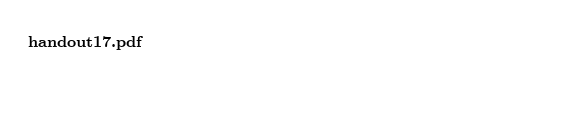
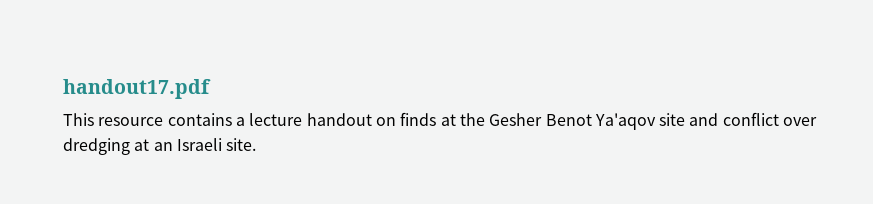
(143, 43) none -> [63,112,818,130] [63,138,257,155] // This resource contains a lecture handout on finds at the Gesher Benot Ya'aqov site and conflict over dredging at an Israeli site.

